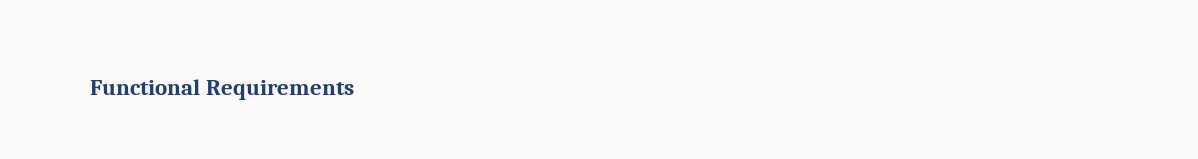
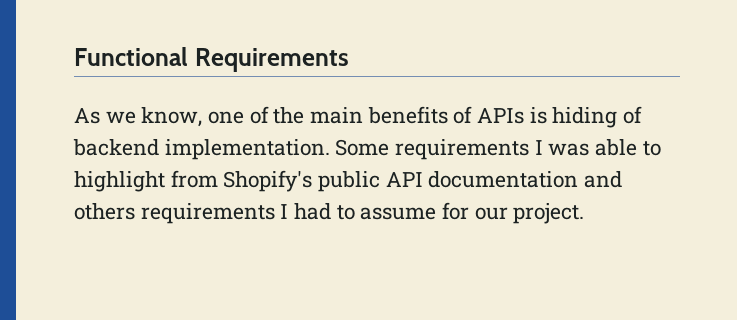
(355, 90) none -> [74,106,643,128] [73,139,661,160] [74,170,623,192] [74,202,585,224] // As we know, one of the main benefits of APIs is hiding of backend implementation. Some requirements I was able to highlight from Shopify's public API documentation and others requirements I had to assume for our project.

